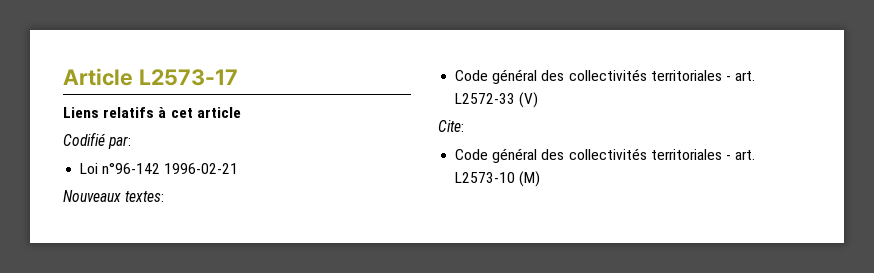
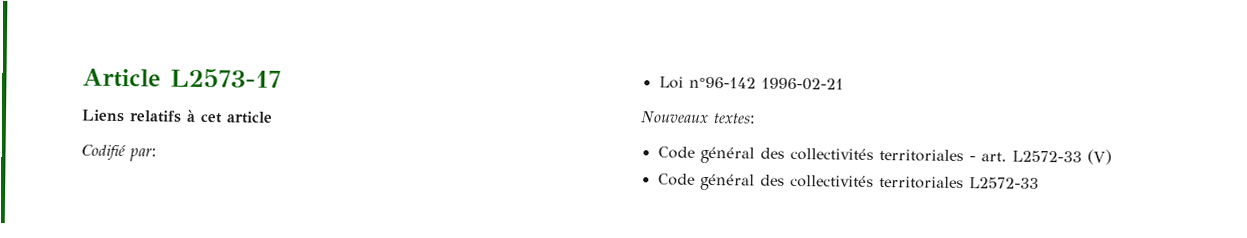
[438,120,464,132] [455,148,756,163] [455,171,541,187] // Cite: // Code général des collectivités territoriales - art. L2573-10 (M) -> [657,173,1039,191] // Code général des collectivités territoriales L2572-33

